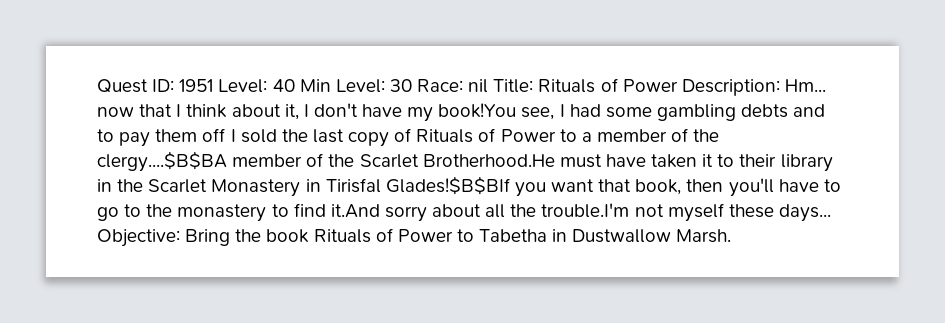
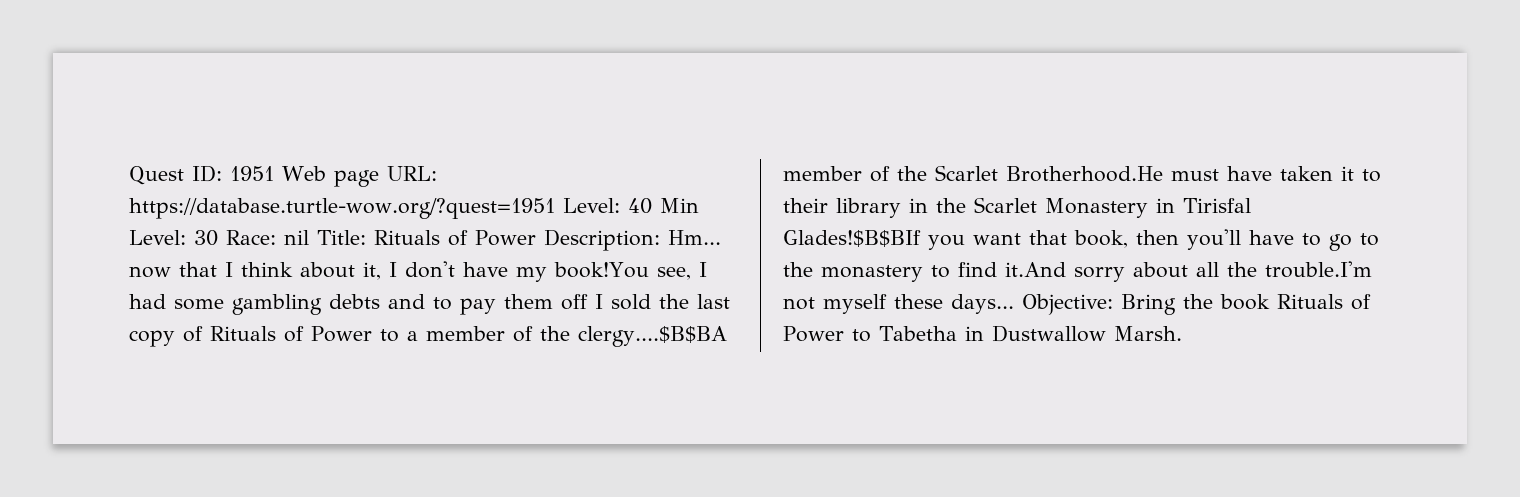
(214, 85) none -> [282,166,437,187] [129,198,555,219] Web page URL: https://database.turtle-wow.org/?quest=1951

